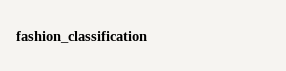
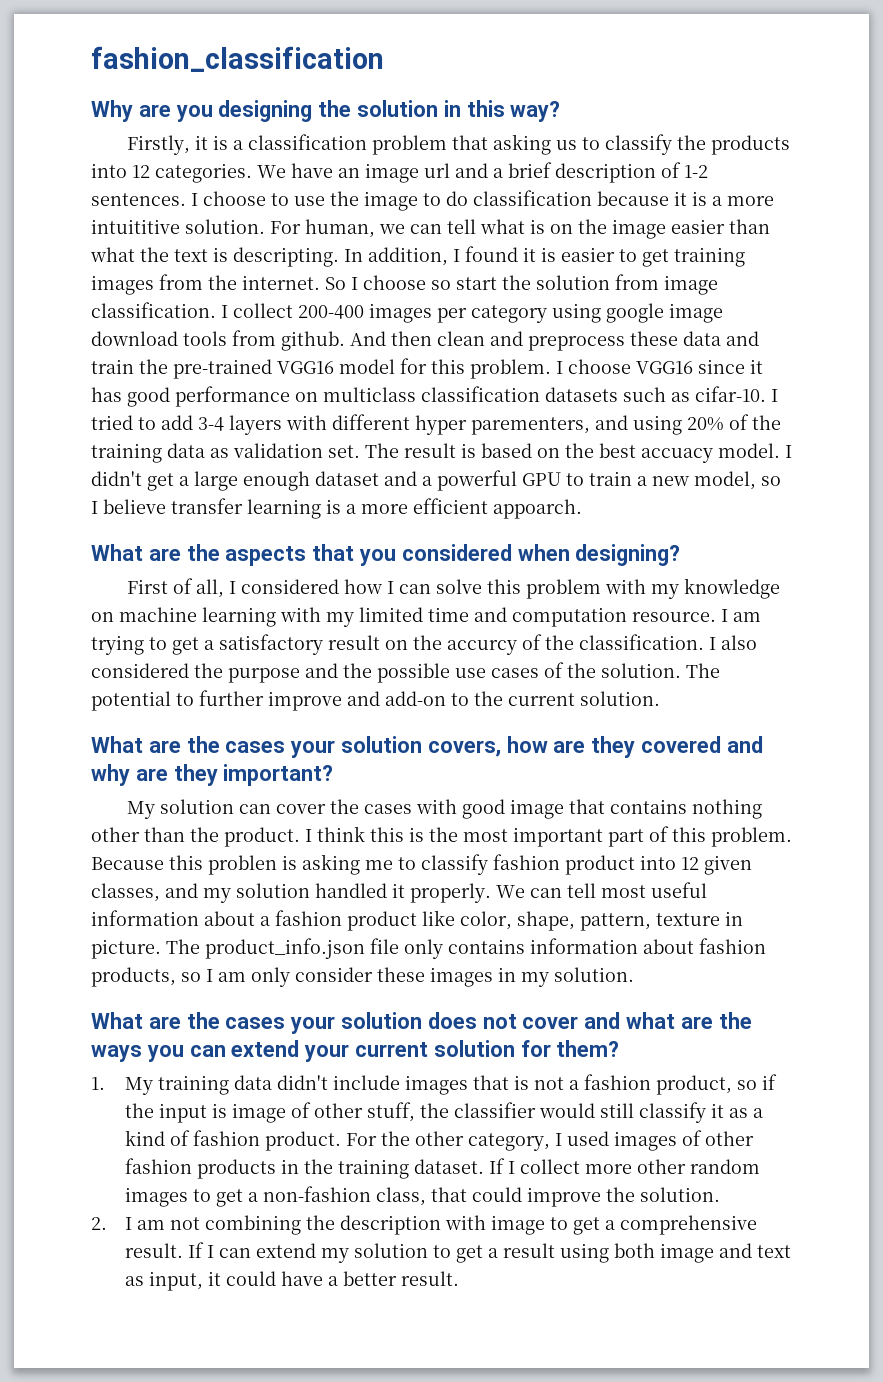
(147, 37) none -> [91,100,561,122] [127,134,791,155] [91,162,708,183] [91,190,774,211] [91,219,770,239] [90,246,745,267] [91,274,718,295] [91,302,723,323] [91,330,759,351] [91,358,763,379] [91,386,778,407] [91,414,781,435] [91,443,792,463] [91,470,781,491] [91,498,582,519] [91,544,681,566] [127,578,781,599] [91,607,761,627] [91,634,757,655] [91,662,720,683] [91,690,660,711] [91,736,763,758] [91,764,334,786] [127,799,763,819] [91,826,792,847] [91,854,752,875] [91,882,707,903] [91,910,743,931] [91,938,766,959] [91,967,634,987] [91,1012,752,1034] [91,1040,620,1062] [91,1074,777,1095] [124,1102,763,1123] [124,1130,754,1151] [124,1158,760,1179] [124,1186,720,1207] [91,1215,757,1235] [124,1242,791,1263] [124,1271,459,1291] // Why are you designing the solution in this way? // Firstly, it is a classification problem that asking us to classify the products into 12 categories. We have an image url and a brief description of 1-2 sentences. I choose to use the image to do classification because it is a more intuititive solution. For human, we can tell what is on the image easier than what the text is descripting. In addition, I found it is easier to get training images from the internet. So I choose so start the solution from image classification. I collect 200-400 images per category using google image download tools from github. And then clean and preprocess these data and train the pre-trained VGG16 model for this problem. I choose VGG16 since it has good performance on multiclass classification datasets such as cifar-10. I tried to add 3-4 layers with different hyper parementers, and using 20% of the training data as validation set. The result is based on the best accuacy model. I didn't get a large enough dataset and a powerful GPU to train a new model, so I believe transfer learning is a more efficient appoarch. // What are the aspects that you considered when designing? // First of all, I considered how I can solve this problem with my knowledge on machine learning with my limited time and computation resource. I am trying to get a satisfactory result on the accurcy of the classification. I also considered the purpose and the possible use cases of the solution. The potential to further improve and add-on to the current solution. // What are the cases your solution covers, how are they covered and why are they important? // My solution can cover the cases with good image that contains nothing other than the product. I think this is the most important part of this problem. Because this problen is asking me to classify fashion product into 12 given classes, and my solution handled it properly. We can tell most useful information about a fashion product like color, shape, pattern, texture in picture. The product_info.json file only contains information about fashion products, so I am only consider these images in my solution. // What are the cases your solution does not cover and what are the ways you can extend your current solution for them? // 1. My training data didn't include images that is not a fashion product, so if the input is image of other stuff, the classifier would still classify it as a kind of fashion product. For the other category, I used images of other fashion products in the training dataset. If I collect more other random images to get a non-fashion class, that could improve the solution. // 2. I am not combining the description with image to get a comprehensive result. If I can extend my solution to get a result using both image and text as input, it could have a better result.

